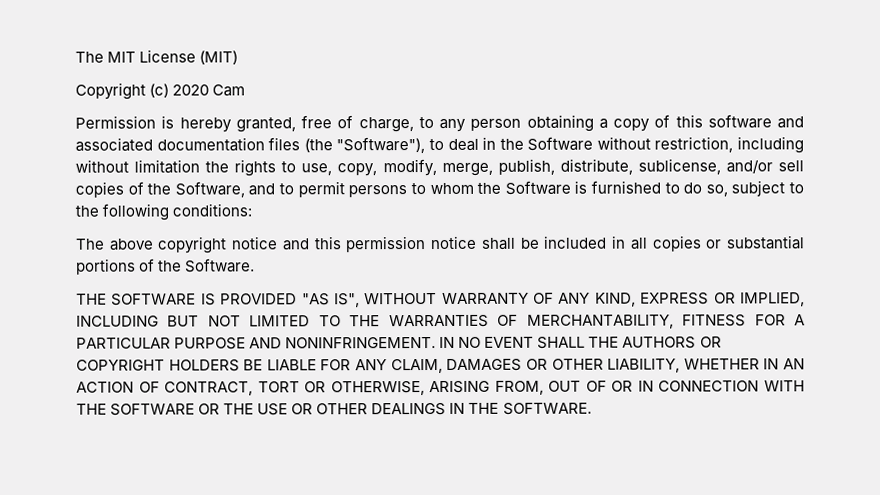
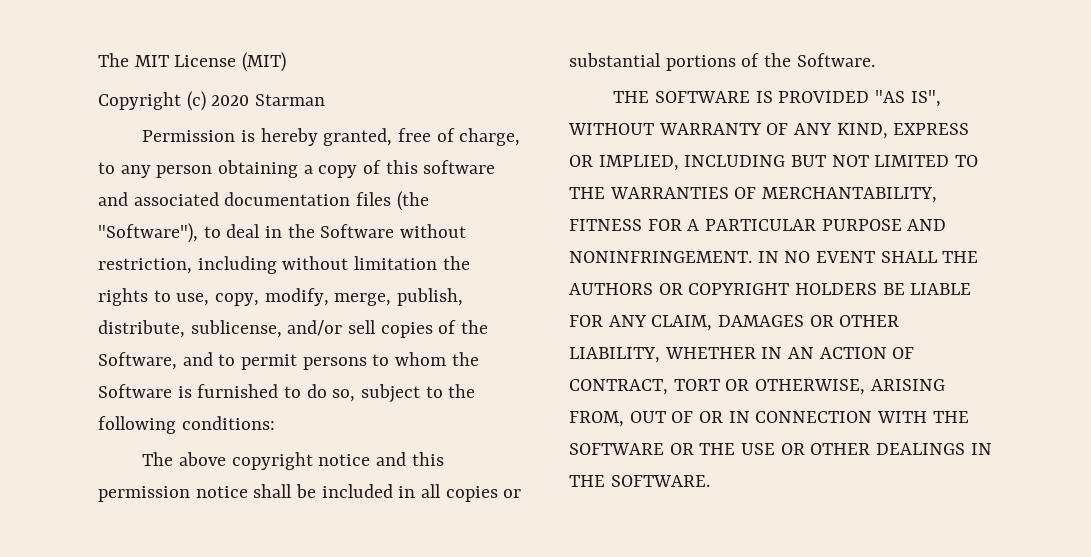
[212,84,246,97] Cam -> [255,94,326,106] Starman

